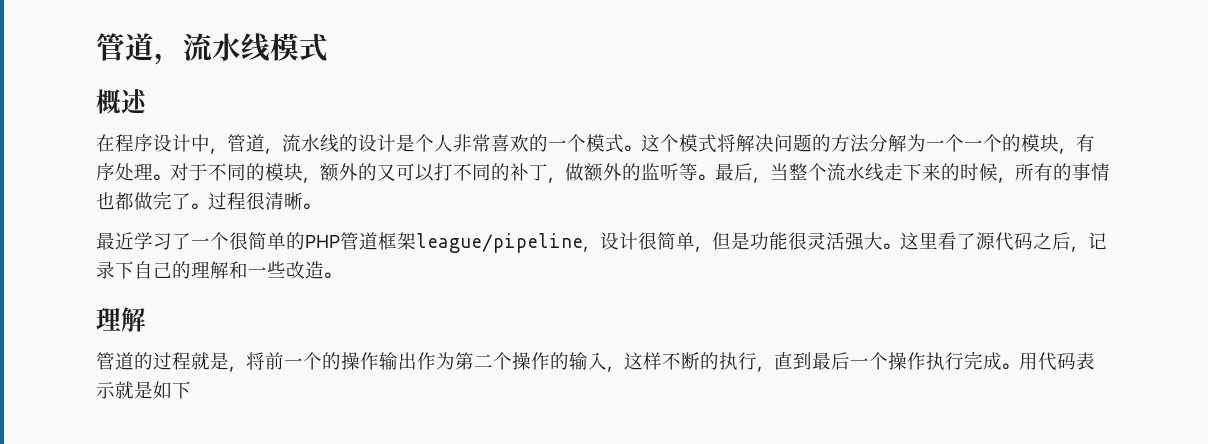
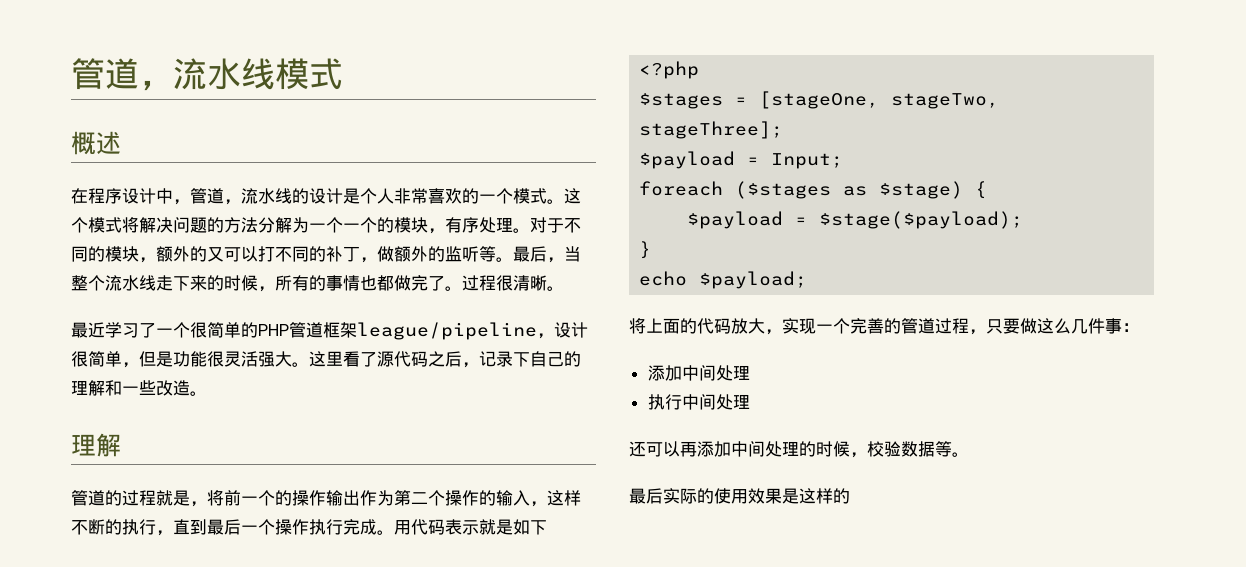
(191, 390) none -> [639,61,700,79] [639,91,1000,109] [639,121,784,139] [639,151,844,169] [639,181,988,199] [687,211,1024,229] [639,241,652,259] [639,271,808,289] [629,318,1139,335] [647,365,750,381] [647,394,750,410] [629,441,969,458] [629,488,850,504] // <?php // $stages = [stageOne, stageTwo, stageThree]; // $payload = Input; // foreach ($stages as $stage) { // $payload = $stage($payload); // } // echo $payload; // 将上面的代码放大，实现一个完善的管道过程，只要做这么几件事： // 添加中间处理 // 执行中间处理 // 还可以再添加中间处理的时候，校验数据等。 // 最后实际的使用效果是这样的

